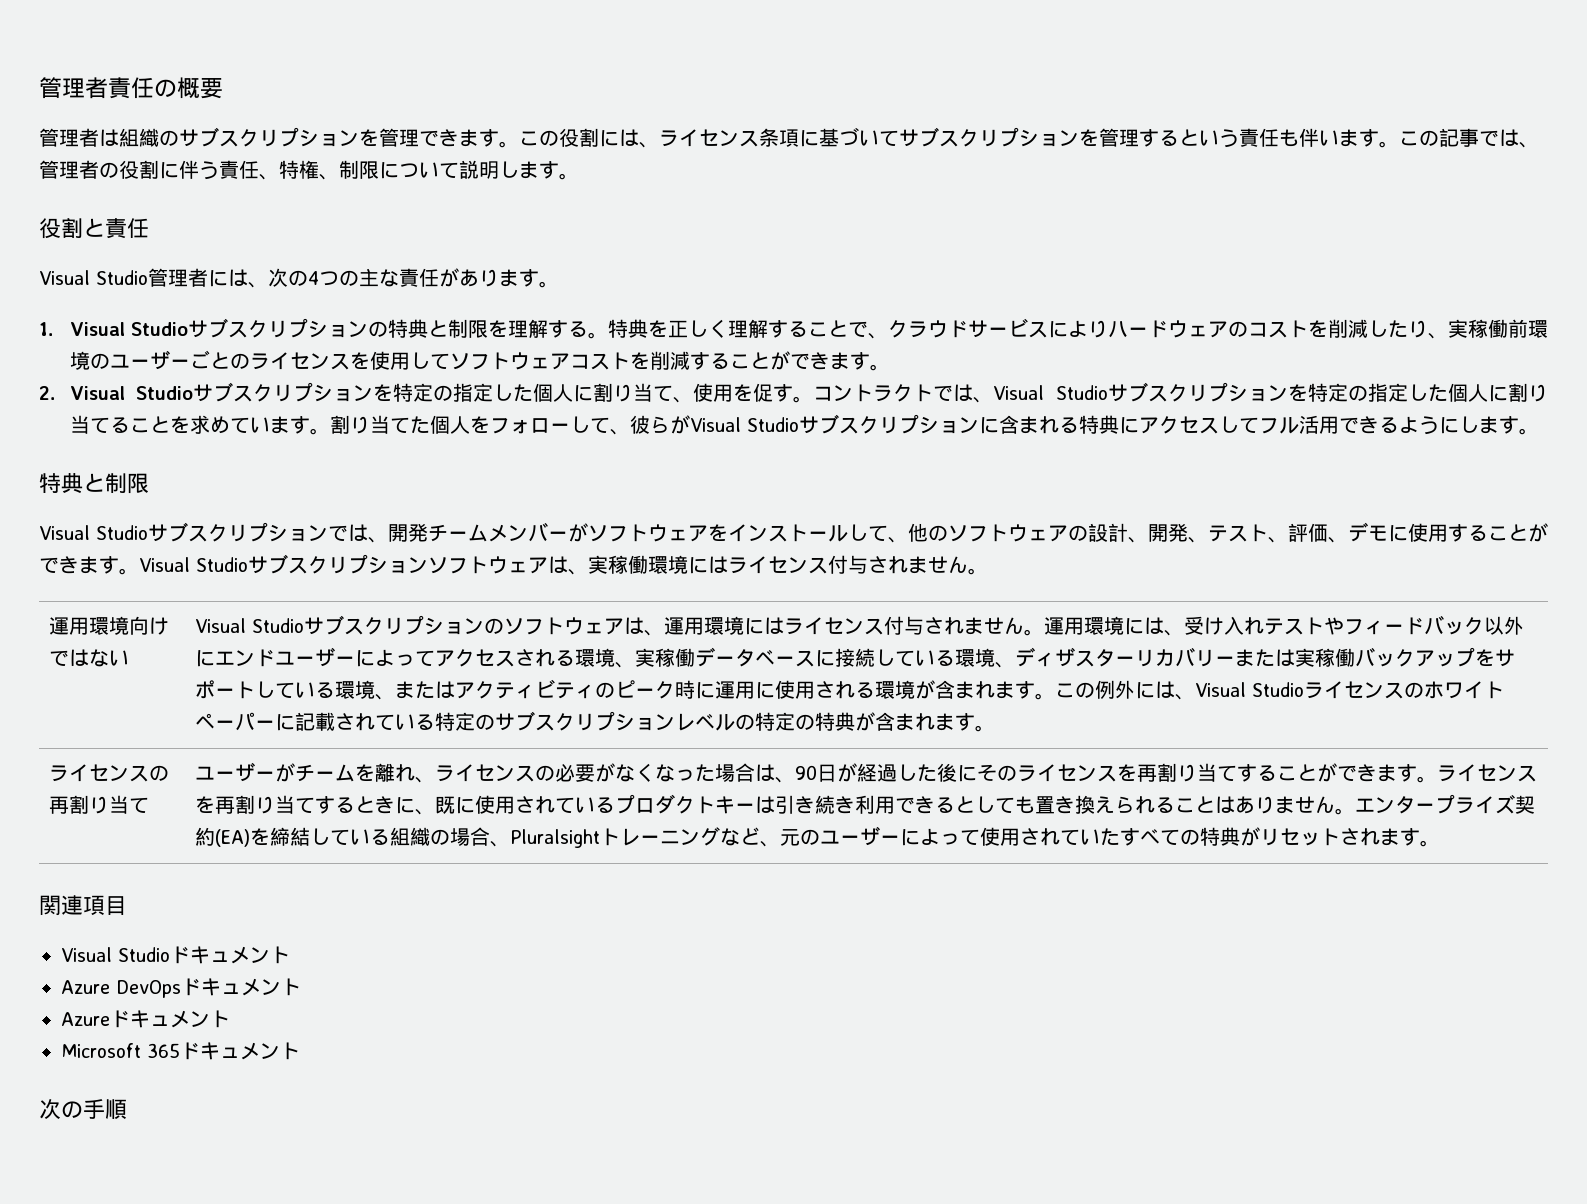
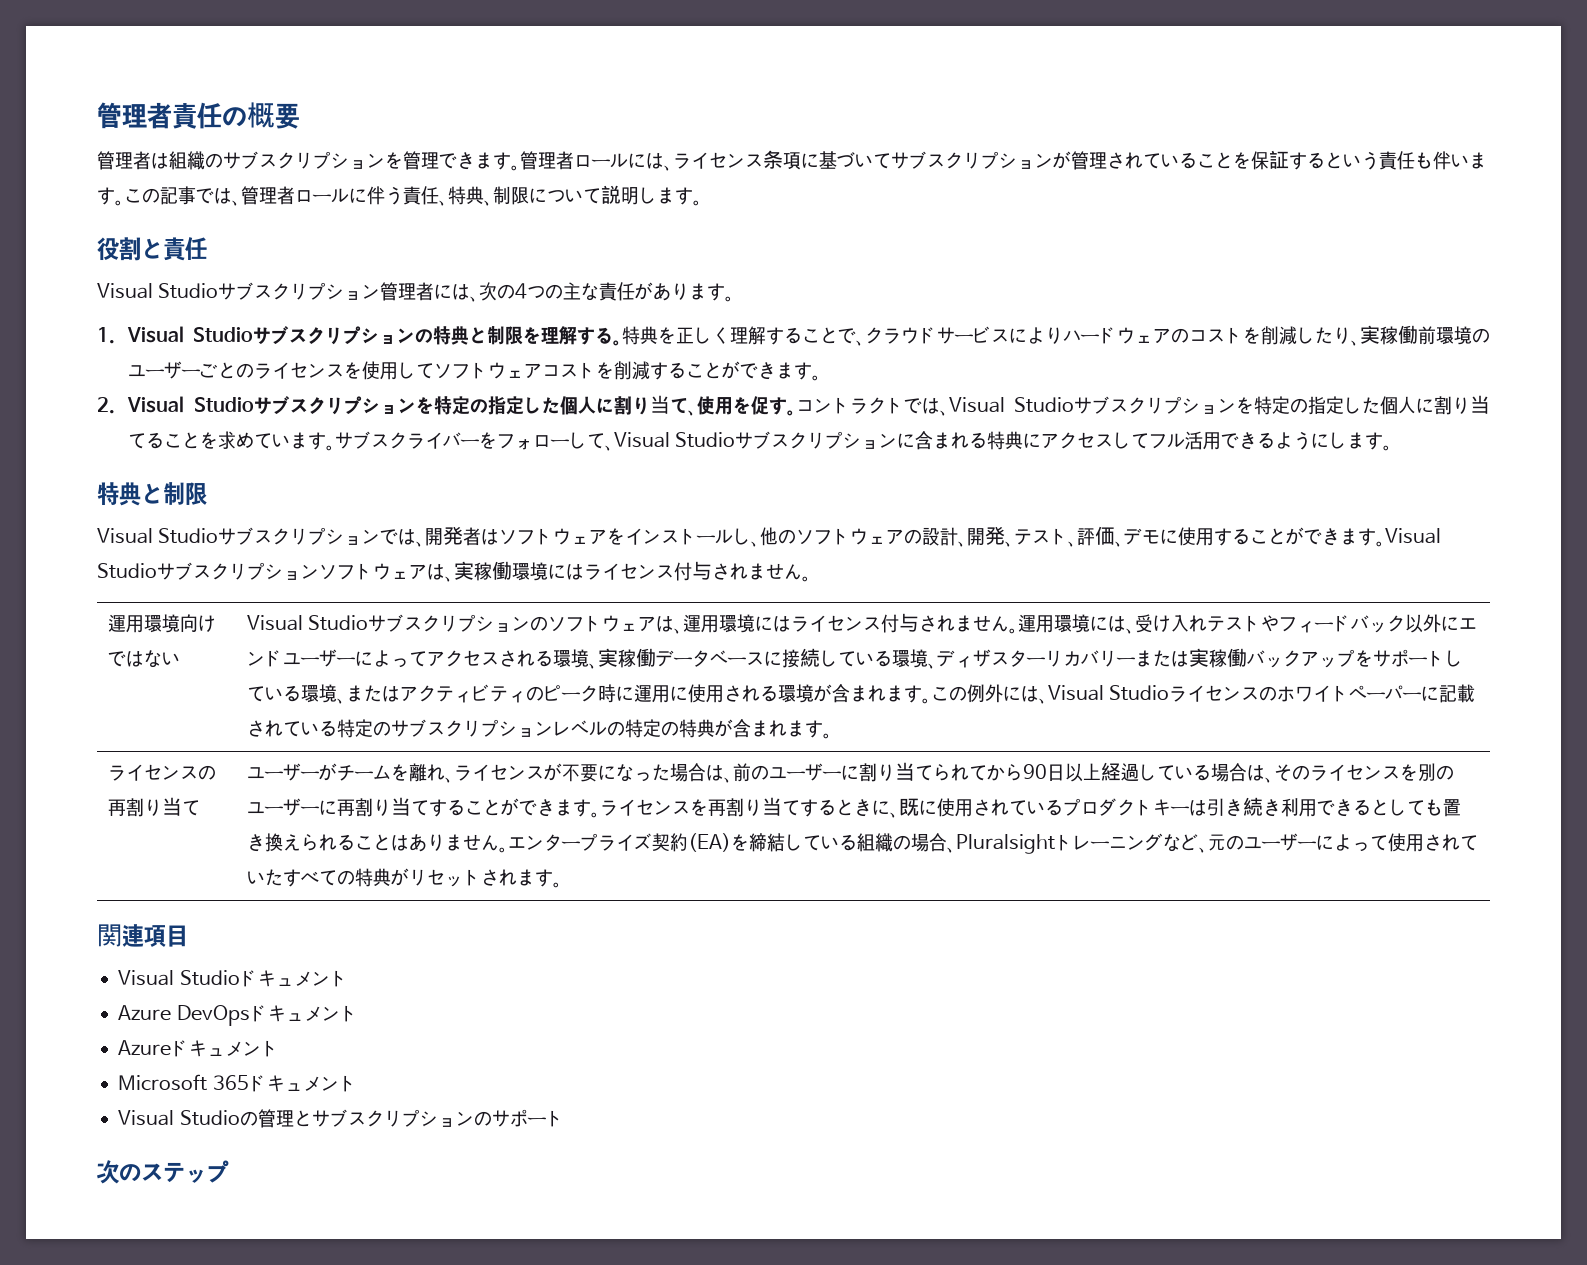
[519,128,599,147] この役割 -> [520,151,628,170] 管理者ロール
[1079,128,1139,147] を管理 -> [1053,150,1289,170] が管理されていることを保証
[99,160,159,179] の役割 -> [295,188,349,203] ロール
[299,160,319,179] 権 -> [466,186,484,205] 典
(148, 277) none -> [218,282,381,300] サブスクリプション
[329,415,470,434] 割り当てた個人 -> [335,431,480,449] サブスクライバー
[629,415,690,434] 彼らが -> (615, 448) none
[428,522,588,542] チームメンバーが -> [463,527,500,546] 者は
[868,525,888,542] て -> (752, 536) none
[535,763,656,782] の必要がなく -> [544,763,617,782] が不要に
[795,763,978,782] 90日が経過した後に -> [733,762,1275,783] 前のユーザーに割り当てられてから90日以上経過している場合は、
(1138, 773) none -> [1418,763,1455,782] [247,798,338,816] 別のユーザーに
[39,1099,127,1120] // 次の手順 -> [118,1109,564,1128] [97,1160,229,1184] // Visual Studioの管理とサブスクリプションのサポート // 次のステップ

